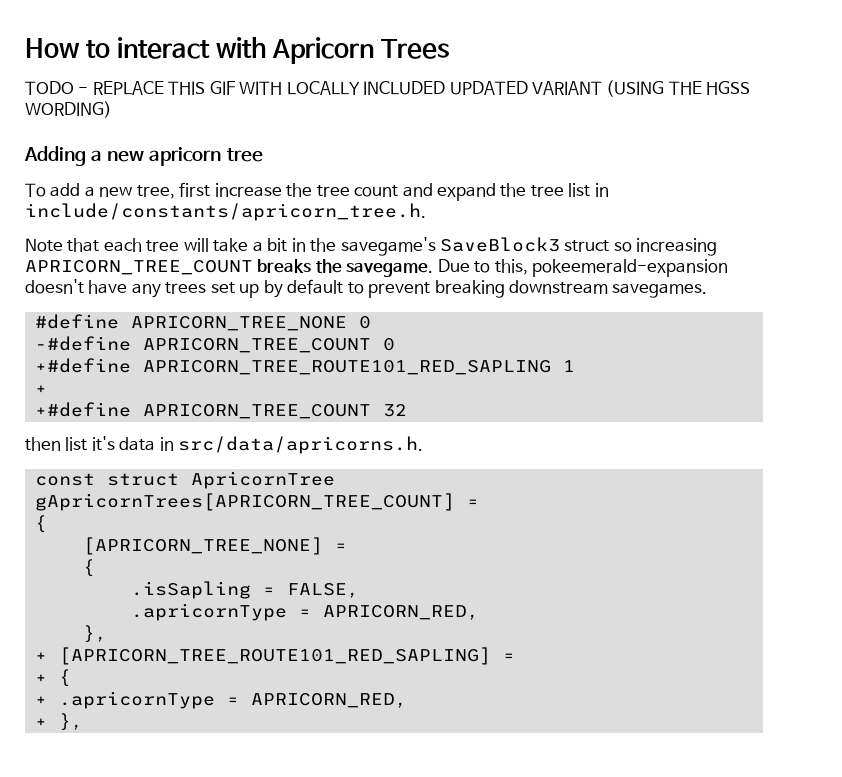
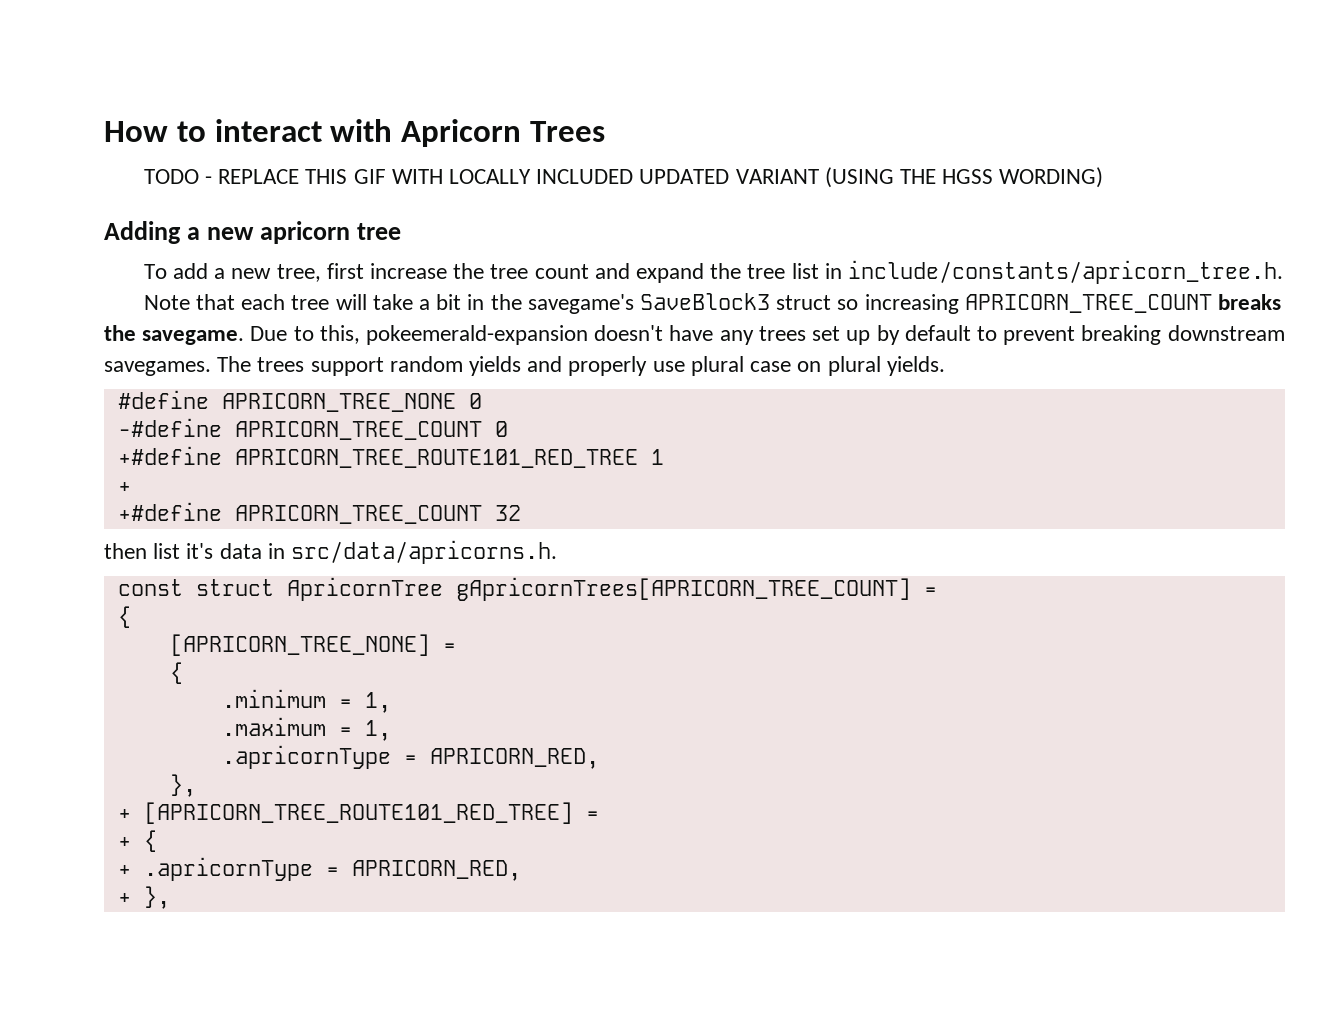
(708, 290) none -> [217,356,945,376] The trees support random yields and properly use plural case on plural yields.
[142,360,551,375] APRICORN_TREE_ROUTE101_RED_SAPLING -> [234,449,638,468] APRICORN_TREE_ROUTE101_RED_TREE
[130,581,359,599] .isSapling = FALSE, -> [221,689,391,713] [221,717,391,741] .minimum = 1, // .maximum = 1,
[58,647,491,665] [APRICORN_TREE_ROUTE101_RED_SAPLING] -> [143,802,573,824] [APRICORN_TREE_ROUTE101_RED_TREE]

